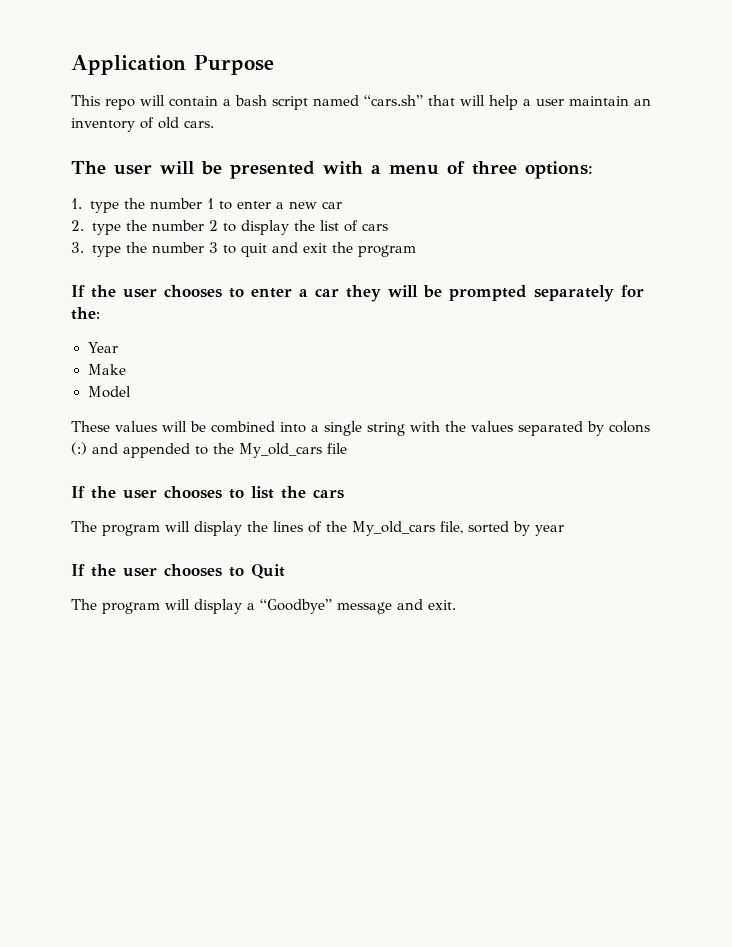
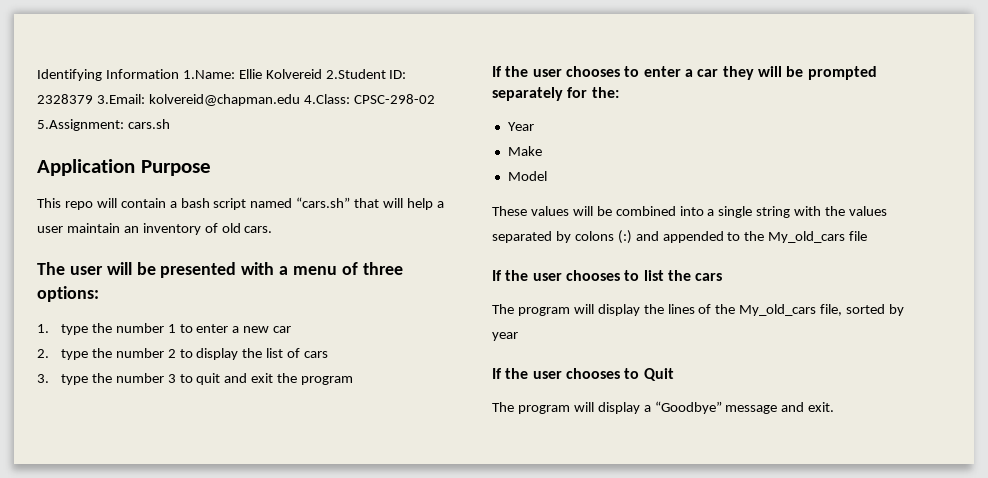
(71, 65) none -> [37,69,407,81] [37,94,435,106] [37,119,170,131] Identifying Information 1.Name: Ellie Kolvereid 2.Student ID: 2328379 3.Email: kolvereid@chapman.edu 4.Class: CPSC-298-02 5.Assignment: cars.sh //

